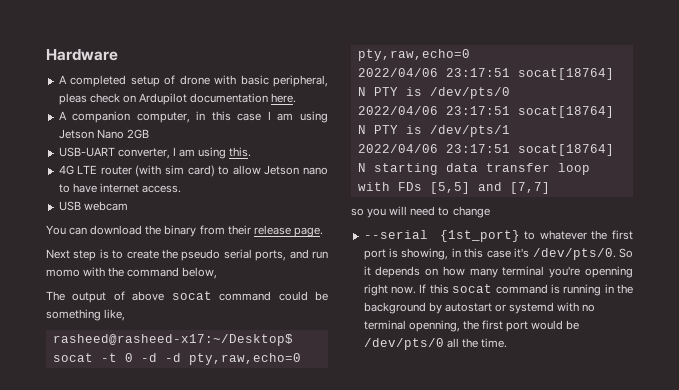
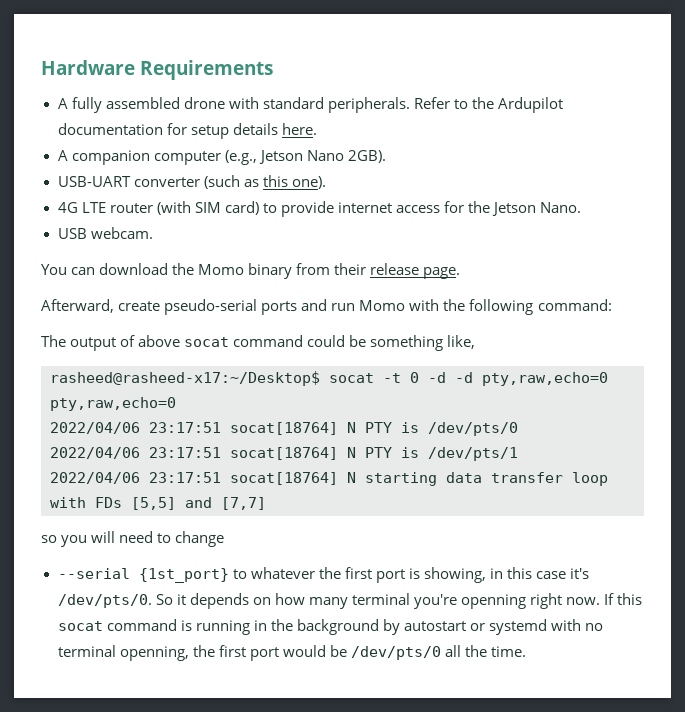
[58,75,328,87] [58,93,297,105] [58,111,328,123] // A completed setup of drone with basic peripheral, pleas check on Ardupilot documentation here. // A companion computer, in this case I am using -> [140,60,274,80] [57,97,563,113] [57,123,317,139] [57,150,257,165] Requirements // A fully assembled drone with standard peripherals. Refer to the Ardupilot documentation for setup details here. // A companion computer (e.g.,
[126,129,149,139] 2GB -> [347,150,386,163] 2GB).
[117,147,252,159] converter, I am using this. -> [133,175,326,189] converter (such as this one).
[165,165,185,175] sim -> [194,202,221,213] SIM
[232,165,328,175] [58,183,181,193] allow Jetson nano to have internet access. -> [280,201,582,217] provide internet access for the Jetson Nano.
[83,201,128,211] webcam -> [90,227,153,239] webcam.
(162, 230) none -> [198,264,245,275] Momo
[46,249,287,261] Next step is to create the pseudo serial ports, -> [41,299,298,315] Afterward, create pseudo-serial ports
[46,269,80,277] momo -> [359,300,406,311] Momo
[127,267,218,279] command below, -> [469,299,612,315] following command:

